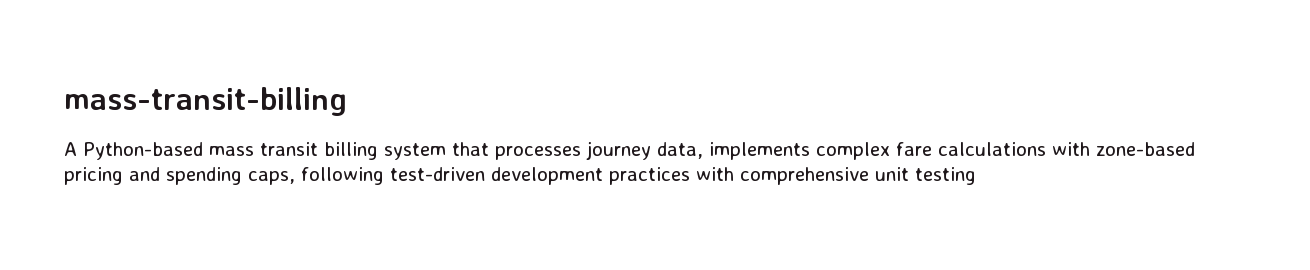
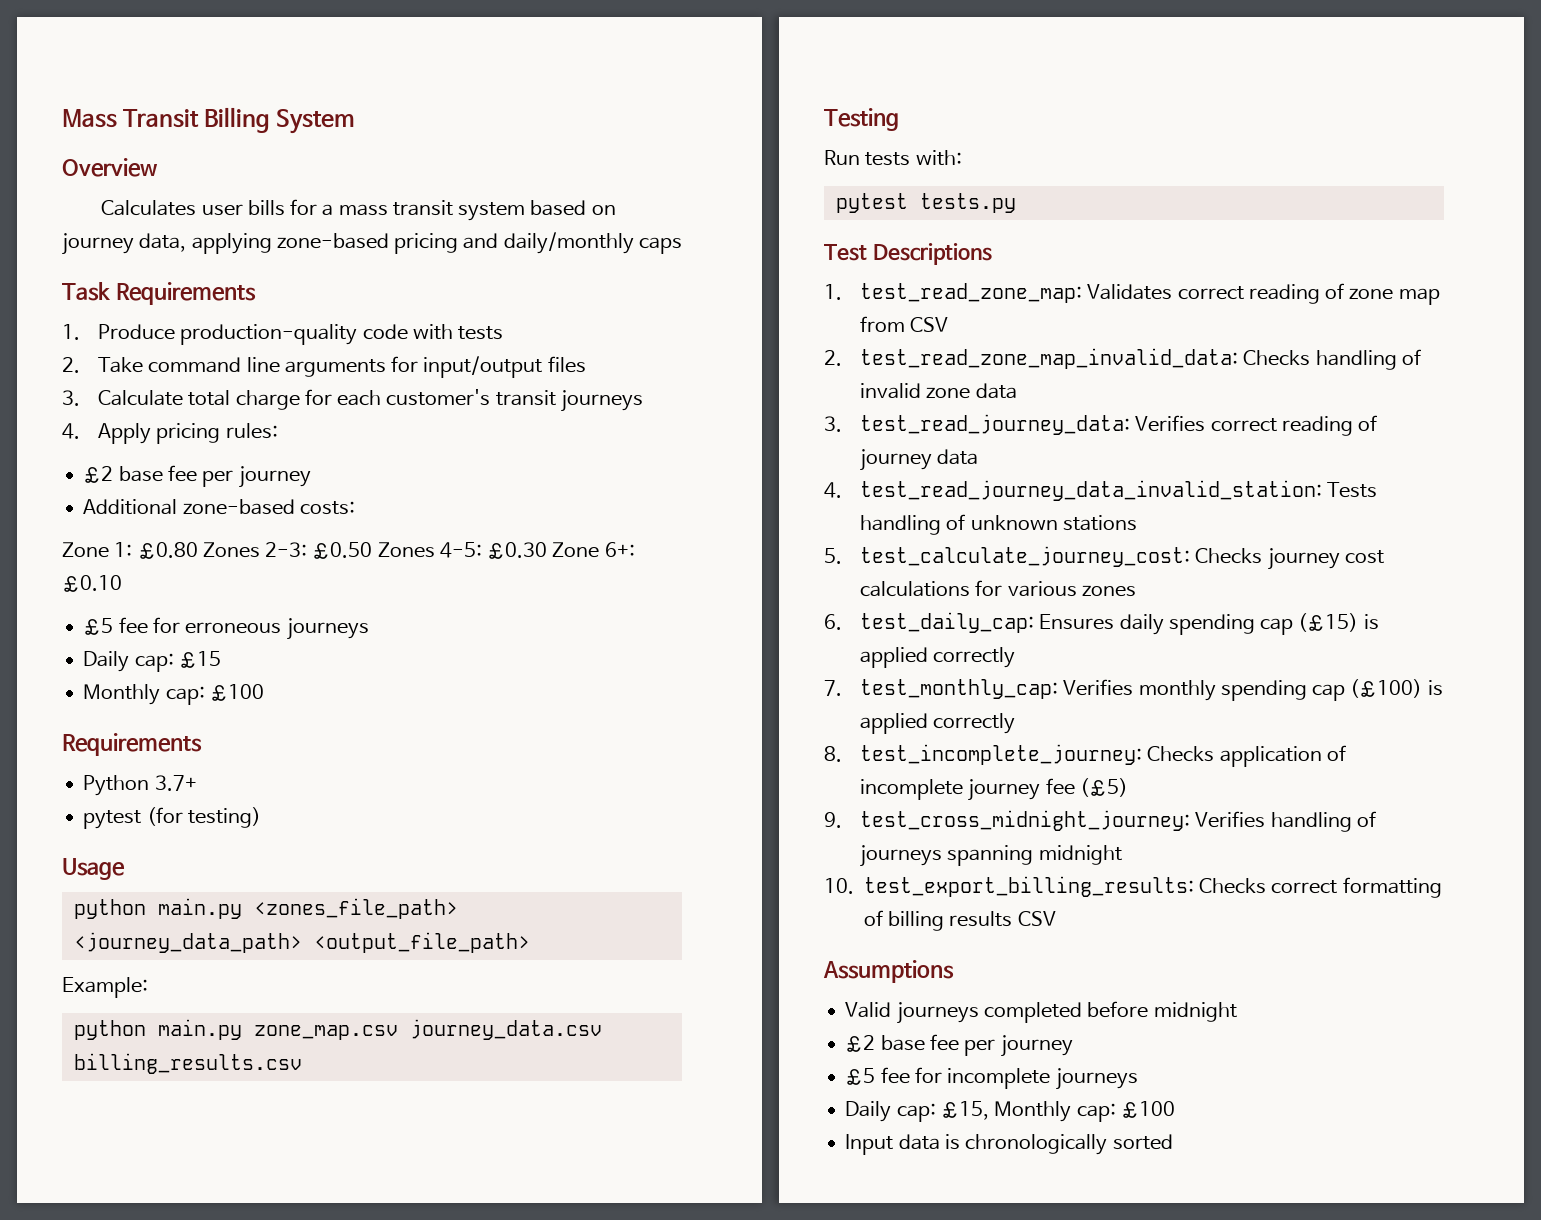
[64,87,347,116] [64,141,1195,160] [64,167,976,185] mass-transit-billing // A Python-based mass transit billing system that processes journey data, implements complex fare calculations with zone-based pricing and spending caps, following test-driven development practices with comprehensive unit testing -> [62,107,356,134] [62,158,158,177] [101,199,616,221] [62,232,682,255] [62,282,256,305] [62,324,504,345] [62,356,586,378] [62,389,643,412] [62,423,278,444] [83,465,311,488] [83,499,355,515] [62,542,635,559] [62,575,122,592] [83,617,369,640] [83,651,221,672] [83,684,264,705] [62,733,202,756] [83,775,197,796] [83,807,261,829] [62,858,125,880] [73,898,458,919] [73,932,530,953] [62,977,148,998] [73,1019,602,1040] [73,1053,302,1074] [824,108,899,131] [824,150,962,166] [835,193,1016,213] [824,243,992,265] [824,283,1440,305] [860,316,949,332] [824,348,1421,370] [860,383,1017,399] [824,414,1378,436] [860,449,979,471] [824,480,1378,501] [860,514,1137,535] [824,546,1384,570] [860,580,1136,597] [824,612,1379,635] [860,647,1016,668] [824,679,1443,701] [860,713,1016,734] [824,744,1346,767] [860,778,1128,801] [824,810,1376,832] [860,845,1122,867] [824,876,1442,898] [863,910,1056,931] [823,960,954,983] [845,1001,1237,1024] [845,1034,1073,1057] [845,1067,1138,1090] [845,1101,1175,1122] [845,1134,1173,1155] Mass Transit Billing System // Overview // Calculates user bills for a mass transit system based on journey data, applying zone-based pricing and daily/monthly caps // Task Requirements // 1. Produce production-quality code with tests // 2. Take command line arguments for input/output files // 3. Calculate total charge for each customer's transit journeys // 4. Apply pricing rules: // £2 base fee per journey // Additional zone-based costs: // Zone 1: £0.80 Zones 2-3: £0.50 Zones 4-5: £0.30 Zone 6+: £0.10 // £5 fee for erroneous journeys // Daily cap: £15 // Monthly cap: £100 // Requirements // Python 3.7+ // pytest (for testing) // Usage // python main.py <zones_file_path> <journey_data_path> <output_file_path> // Example: // python main.py zone_map.csv journey_data.csv billing_results.csv // Testing // Run tests with: // pytest tests.py // Test Descriptions // 1. test_read_zone_map: Validates correct reading of zone map from CSV // 2. test_read_zone_map_invalid_data: Checks handling of invalid zone data // 3. test_read_journey_data: Verifies correct reading of journey data // 4. test_read_journey_data_invalid_station: Tests handling of unknown stations // 5. test_calculate_journey_cost: Checks journey cost calculations for various zones // 6. test_daily_cap: Ensures daily spending cap (£15) is applied correctly // 7. test_monthly_cap: Verifies monthly spending cap (£100) is applied correctly // 8. test_incomplete_journey: Checks application of incomplete journey fee (£5) // 9. test_cross_midnight_journey: Verifies handling of journeys spanning midnight // 10. test_export_billing_results: Checks correct formatting of billing results CSV // Assumptions // Valid journeys completed before midnight // £2 base fee per journey // £5 fee for incomplete journeys // Daily cap: £15, Monthly cap: £100 // Input data is chronologically sorted

